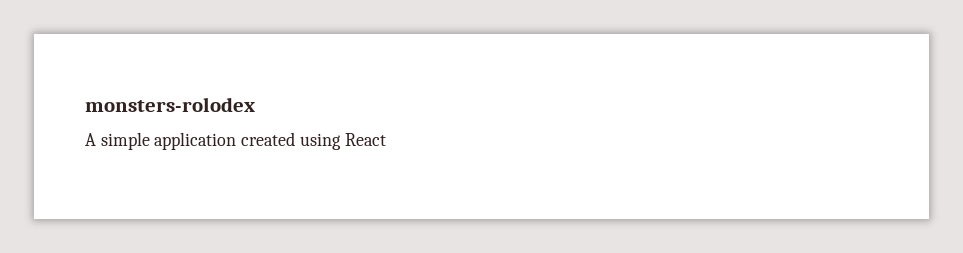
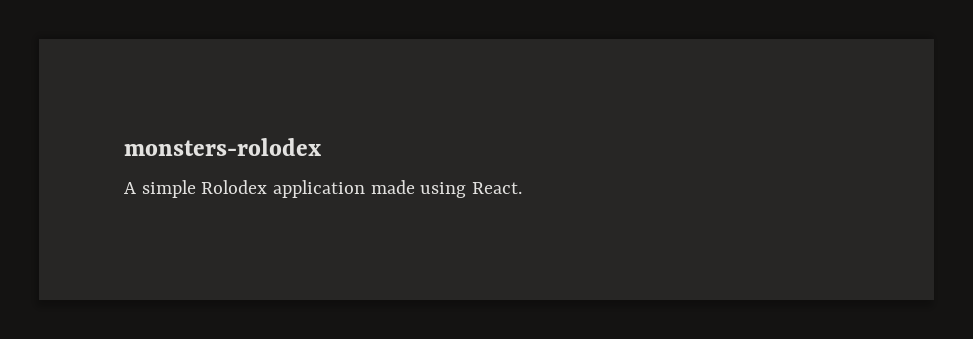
[154,132,386,150] application created using React -> [201,180,523,198] Rolodex application made using React.

